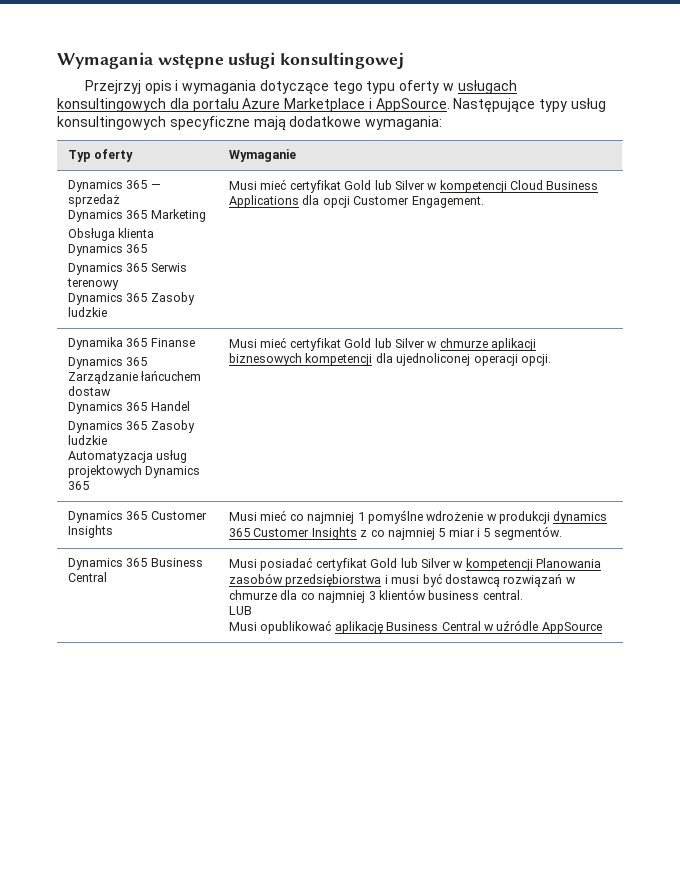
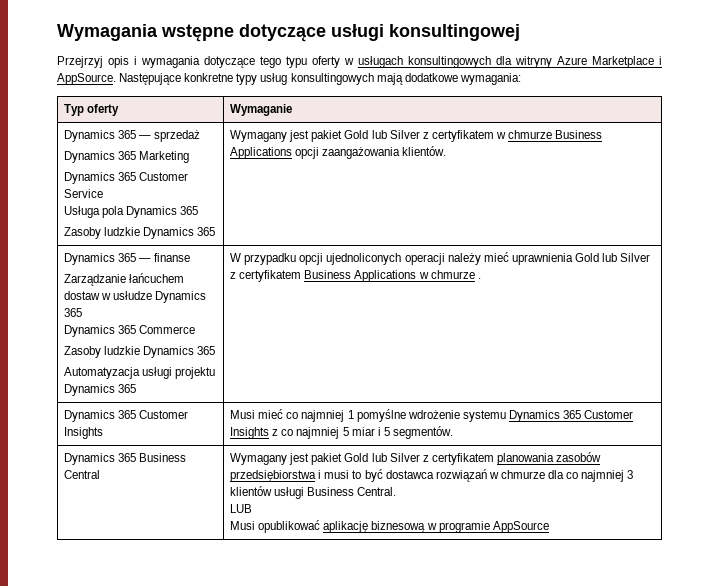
(224, 61) none -> [239,24,326,42] dotyczące
[192,98,239,112] portalu -> [515,56,552,68] witryny
(536, 105) none -> [184,73,234,82] konkretne
[169,116,250,130] specyficzne -> (374, 79) none
[68,228,155,241] Obsługa klienta -> [64,172,189,184] [64,189,104,198] [64,206,199,218] [64,227,216,239] [230,130,603,142] [230,146,447,159] [64,253,191,265] [64,273,185,286] [64,291,153,300] Dynamics 365 Customer Service // Usługa pola Dynamics 365 // Zasoby ludzkie Dynamics 365 | Wymagany jest pakiet Gold lub Silver z certyfikatem w chmurze Business Applications opcji zaangażowania klientów. // Dynamics 365 — finanse // Zarządzanie łańcuchem dostaw w usłudze
[150,263,187,272] [67,278,120,290] [68,292,195,305] [68,307,108,317] [229,179,599,193] [229,195,484,208] [68,337,195,350] [68,357,148,369] [68,371,202,384] [68,386,112,396] [68,401,190,414] [68,420,195,433] [68,435,108,445] [68,450,188,463] [68,465,201,478] [68,481,90,490] [229,337,537,351] [229,353,551,366] Serwis terenowy // Dynamics 365 Zasoby ludzkie | Musi mieć certyfikat Gold lub Silver w kompetencji Cloud Business Applications dla opcji Customer Engagement. // Dynamika 365 Finanse // Dynamics 365 Zarządzanie łańcuchem dostaw // Dynamics 365 Handel // Dynamics 365 Zasoby ludzkie // Automatyzacja usług projektowych Dynamics 365 | Musi mieć certyfikat Gold lub Silver w chmurze aplikacji biznesowych kompetencji dla ujednoliconej operacji opcji. -> [139,325,196,334] [64,346,216,358] [64,367,216,379] [64,384,137,396] [230,252,651,265] [230,270,481,282] Commerce // Zasoby ludzkie Dynamics 365 // Automatyzacja usługi projektu Dynamics 365 | W przypadku opcji ujednoliconych operacji należy mieć uprawnienia Gold lub Silver z certyfikatem Business Applications w chmurze .
[486,511,608,524] w produkcji dynamics -> [462,410,560,422] systemu Dynamics
[229,557,602,571] Musi posiadać certyfikat Gold lub Silver w kompetencji Planowania -> [230,453,554,465] Wymagany jest pakiet Gold lub Silver z certyfikatem planowania
[422,573,500,587] być dostawcą -> [352,469,434,482] to być dostawca
[428,590,523,600] business central. -> [274,487,397,499] usługi Business Central.
[386,620,539,631] Business Central w uźródle -> [371,521,490,533] biznesową w programie

